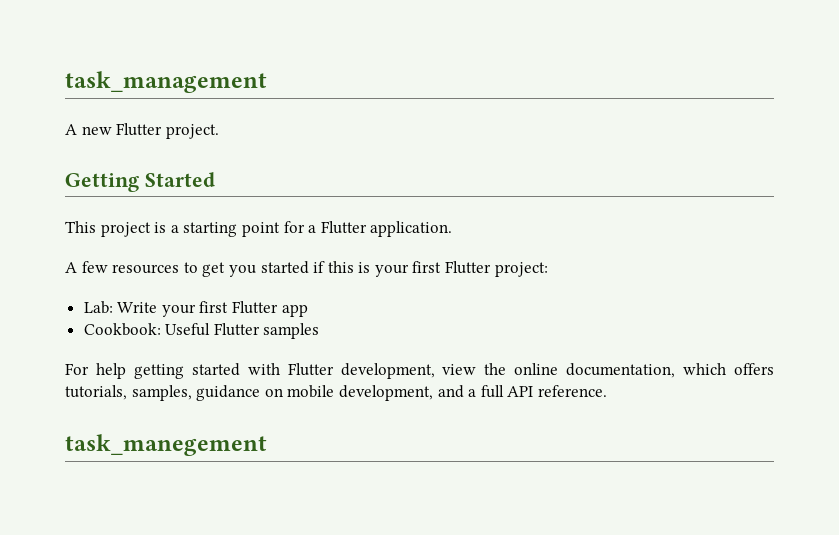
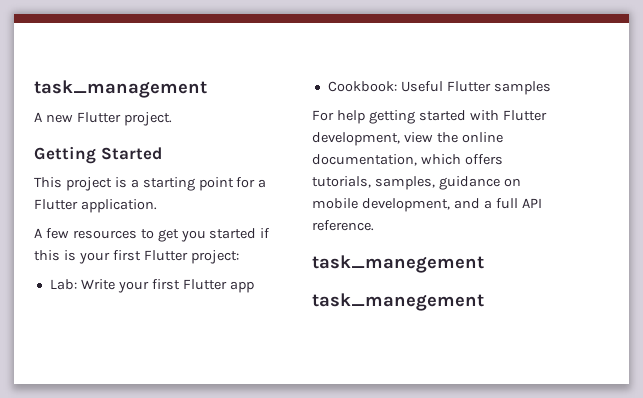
(267, 445) none -> [312,293,484,311] // task_manegement

